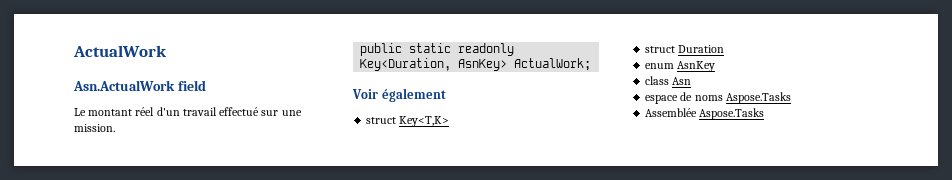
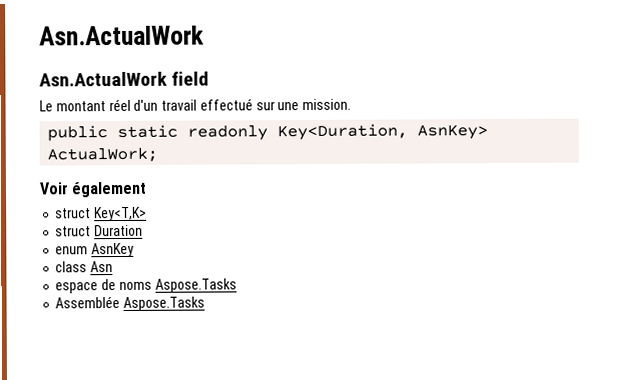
[73,45,167,57] ActualWork -> [39,25,204,46] Asn.ActualWork

